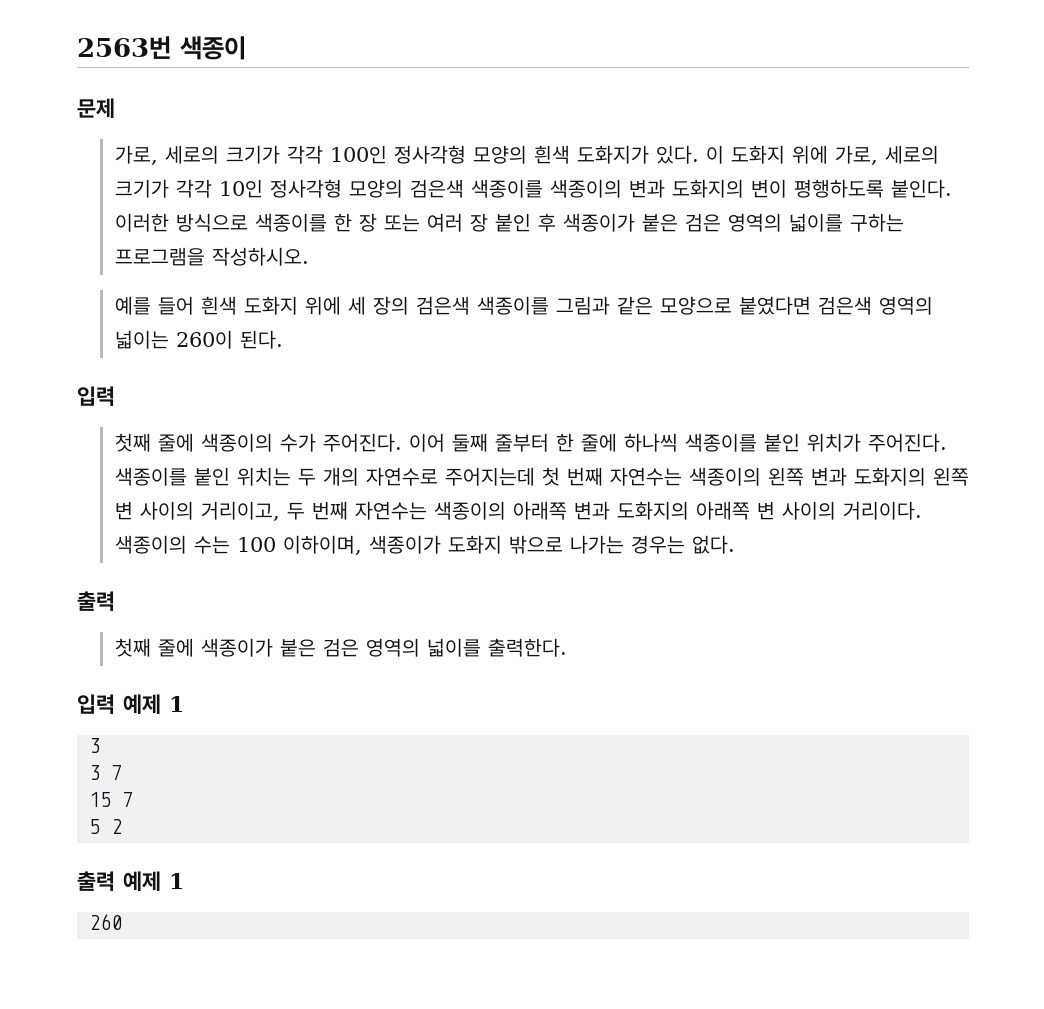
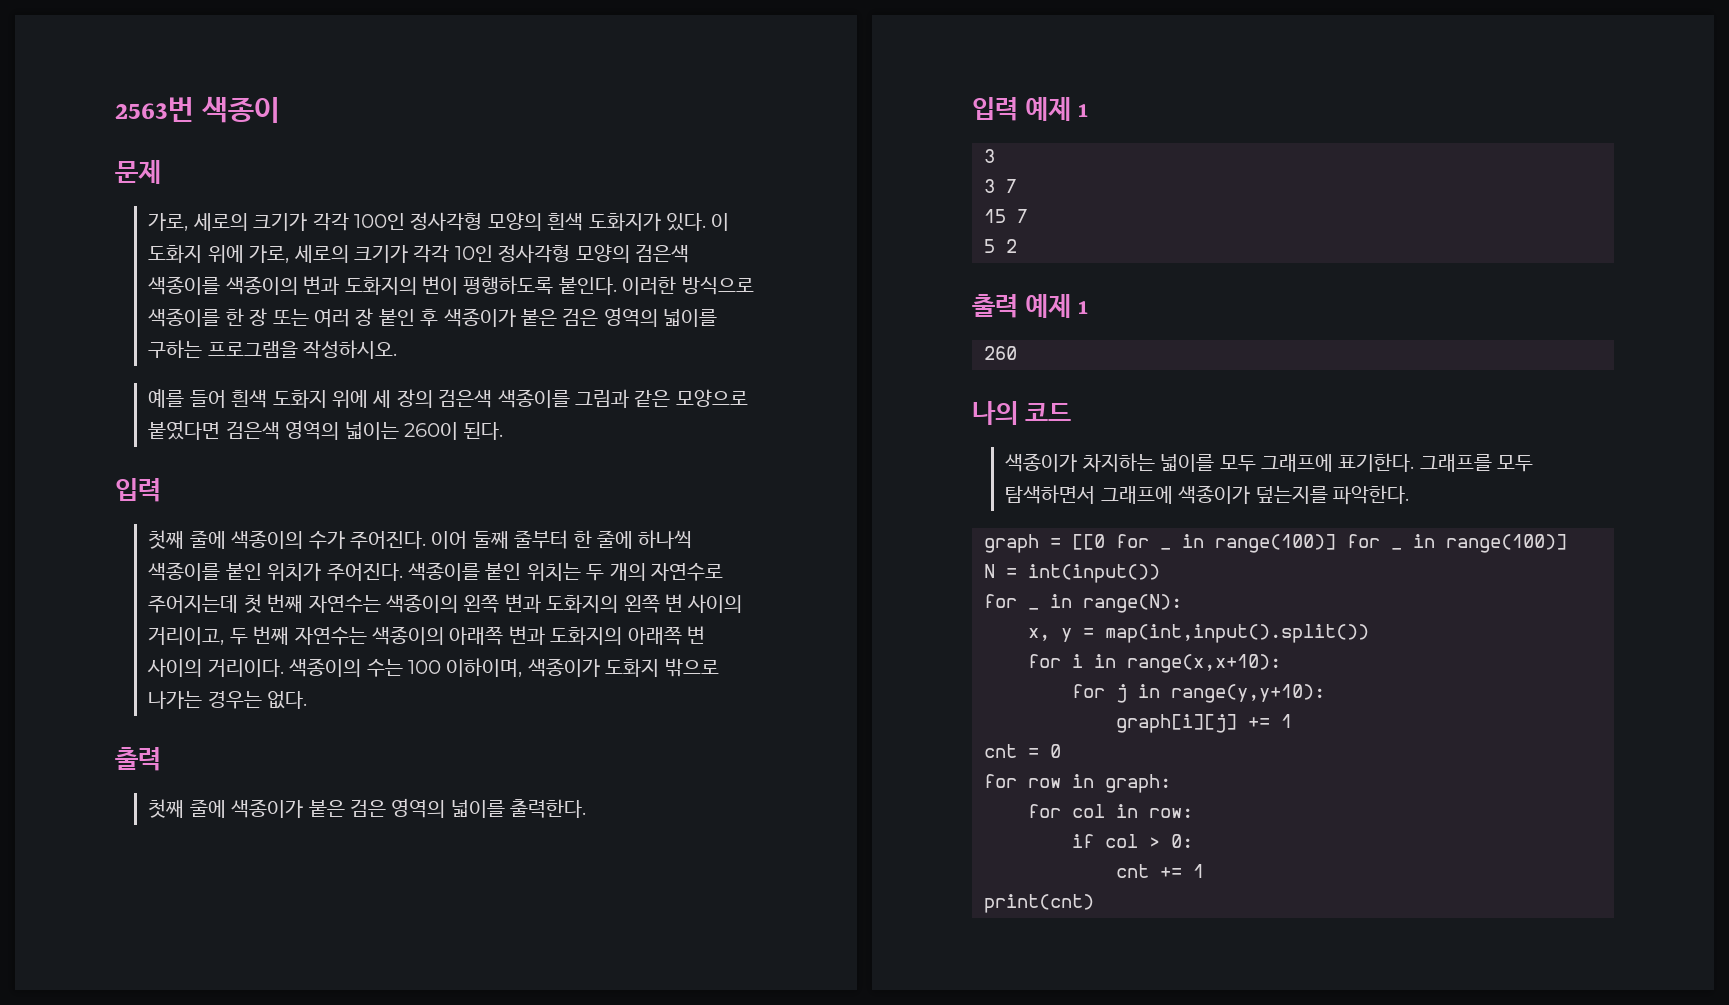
(123, 922) none -> [972,401,1072,425] [1005,453,1534,472] [1005,485,1409,505] [984,534,1149,553] [1160,548,1171,550] [1182,534,1380,553] [1391,548,1402,550] [1413,534,1567,553] [984,564,1160,583] [984,594,1017,608] [1028,608,1039,610] [1050,594,1182,613] [1028,624,1369,643] [1028,654,1281,673] [1072,684,1325,703] [1116,714,1292,733] [984,744,1061,758] [984,774,1171,793] [1028,804,1193,818] [1072,834,1193,848] [1116,864,1204,878] [984,894,1094,913] // 나의 코드 // 색종이가 차지하는 넓이를 모두 그래프에 표기한다. 그래프를 모두 탐색하면서 그래프에 색종이가 덮는지를 파악한다. // graph = [[0 for _ in range(100)] for _ in range(100)] // N = int(input()) // for _ in range(N): // x, y = map(int,input().split()) // for i in range(x,x+10): // for j in range(y,y+10): // graph[i][j] += 1 // cnt = 0 // for row in graph: // for col in row: // if col > 0: // cnt += 1 // print(cnt)

